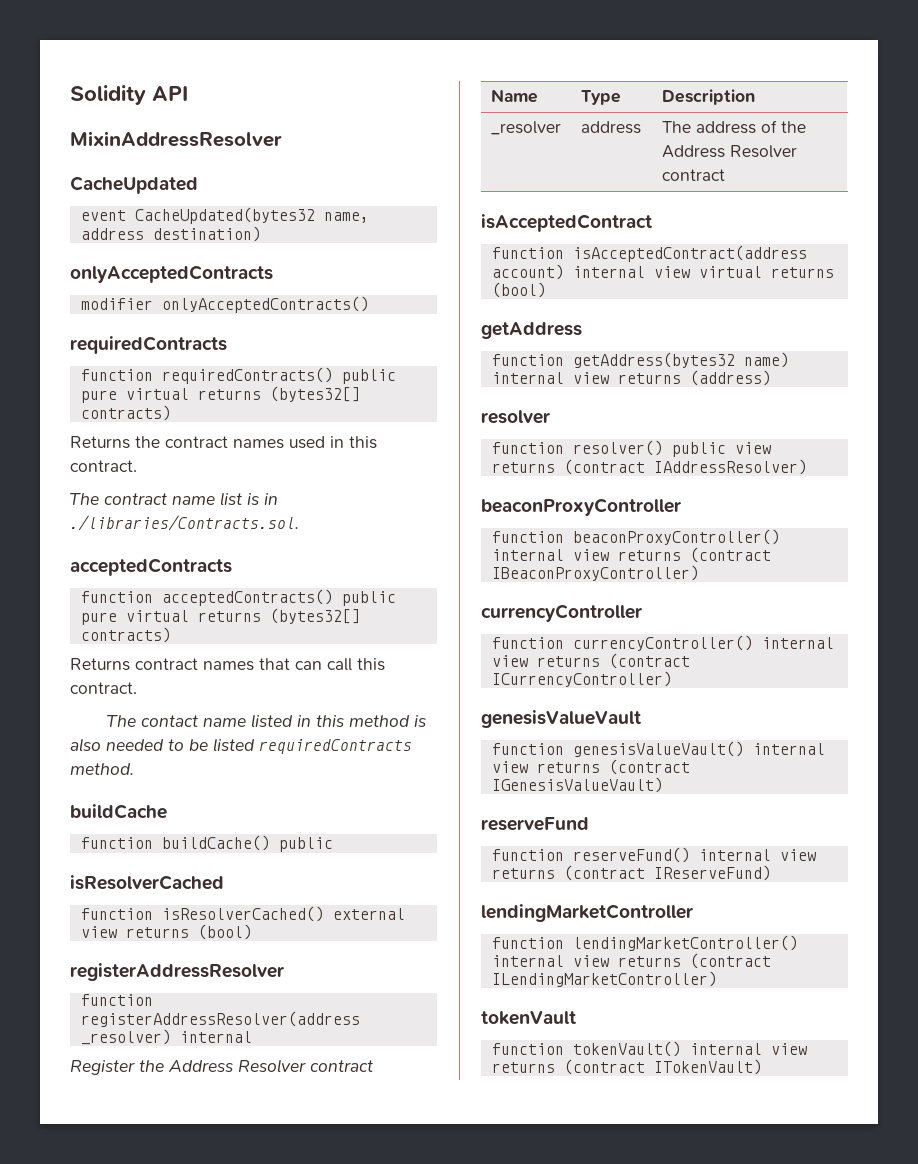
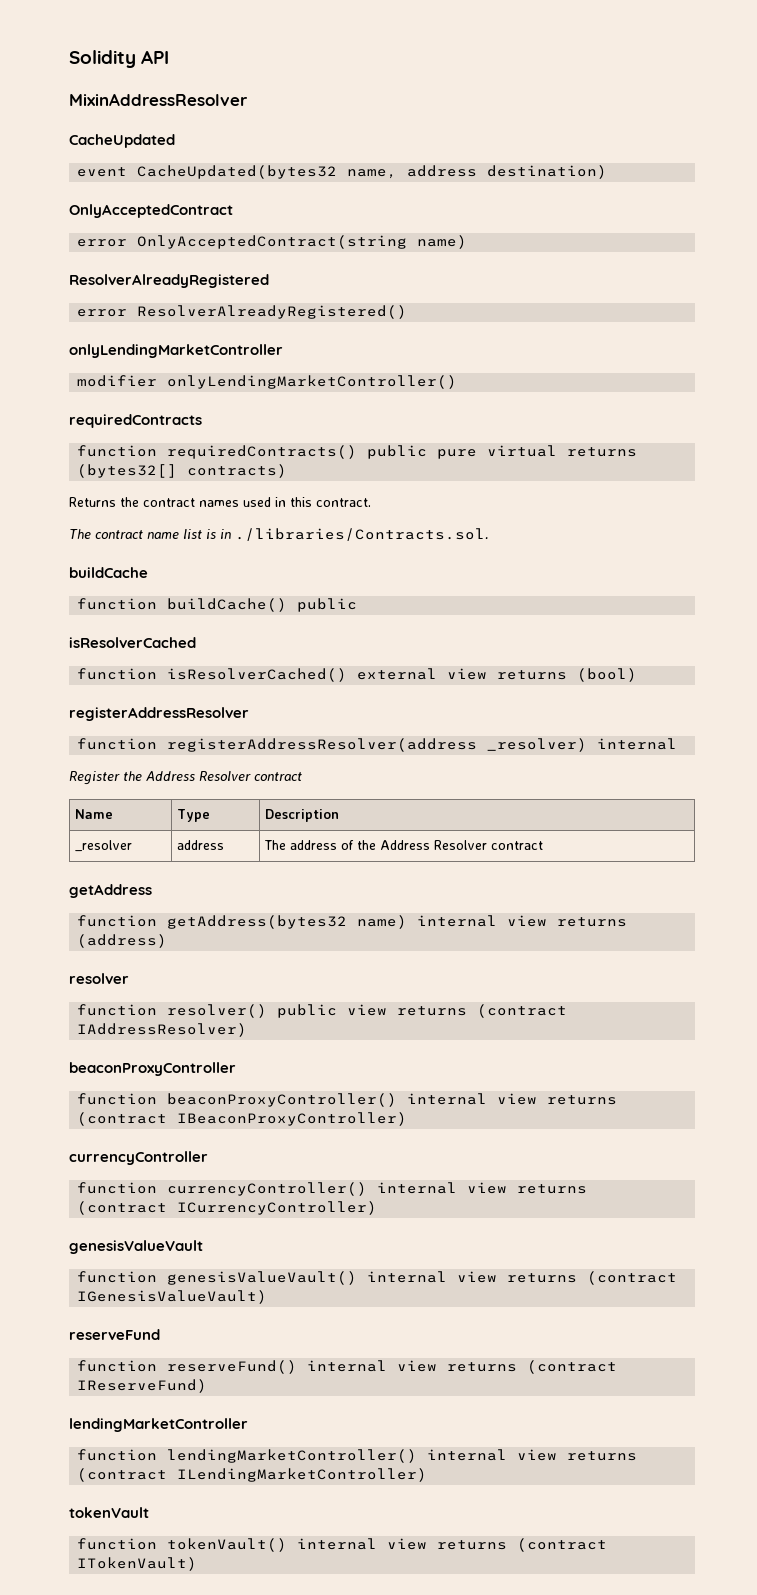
[70,265,273,283] onlyAcceptedContracts -> [69,204,233,218] [77,235,468,249] [69,274,269,288] [77,305,408,319] [69,344,283,358] OnlyAcceptedContract // error OnlyAcceptedContract(string name) // ResolverAlreadyRegistered // error ResolverAlreadyRegistered() // onlyLendingMarketController
[161,296,369,313] onlyAcceptedContracts() -> [167,375,458,389] onlyLendingMarketController()
[70,558,232,576] [80,589,396,606] [80,608,360,625] [80,627,171,643] [70,658,385,671] [70,682,137,694] [107,714,428,728] [70,738,412,754] [70,763,134,775] // acceptedContracts // function acceptedContracts() public pure virtual returns (bytes32[] contracts) // Returns contract names that can call this contract. // The contact name listed in this method is also needed to be listed requiredContracts method. -> (489, 534) none
[481,214,652,232] [491,245,807,262] [491,264,834,280] [491,282,546,298] // isAcceptedContract // function isAcceptedContract(address account) internal view virtual returns (bool) -> (544, 845) none

